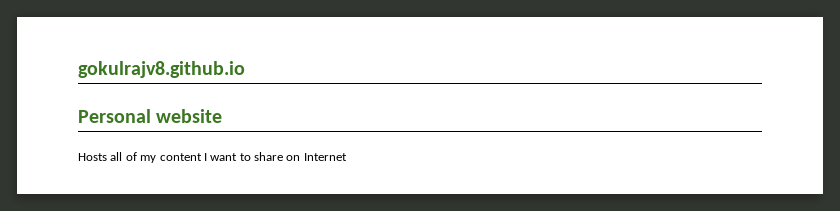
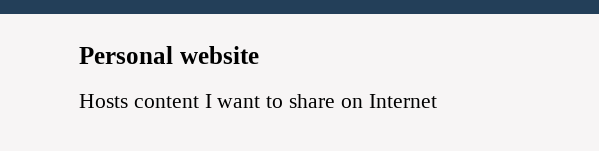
[78,61,245,78] gokulrajv8.github.io // -> (79, 55) none
[110,152,157,163] all of my -> (128, 101) none

